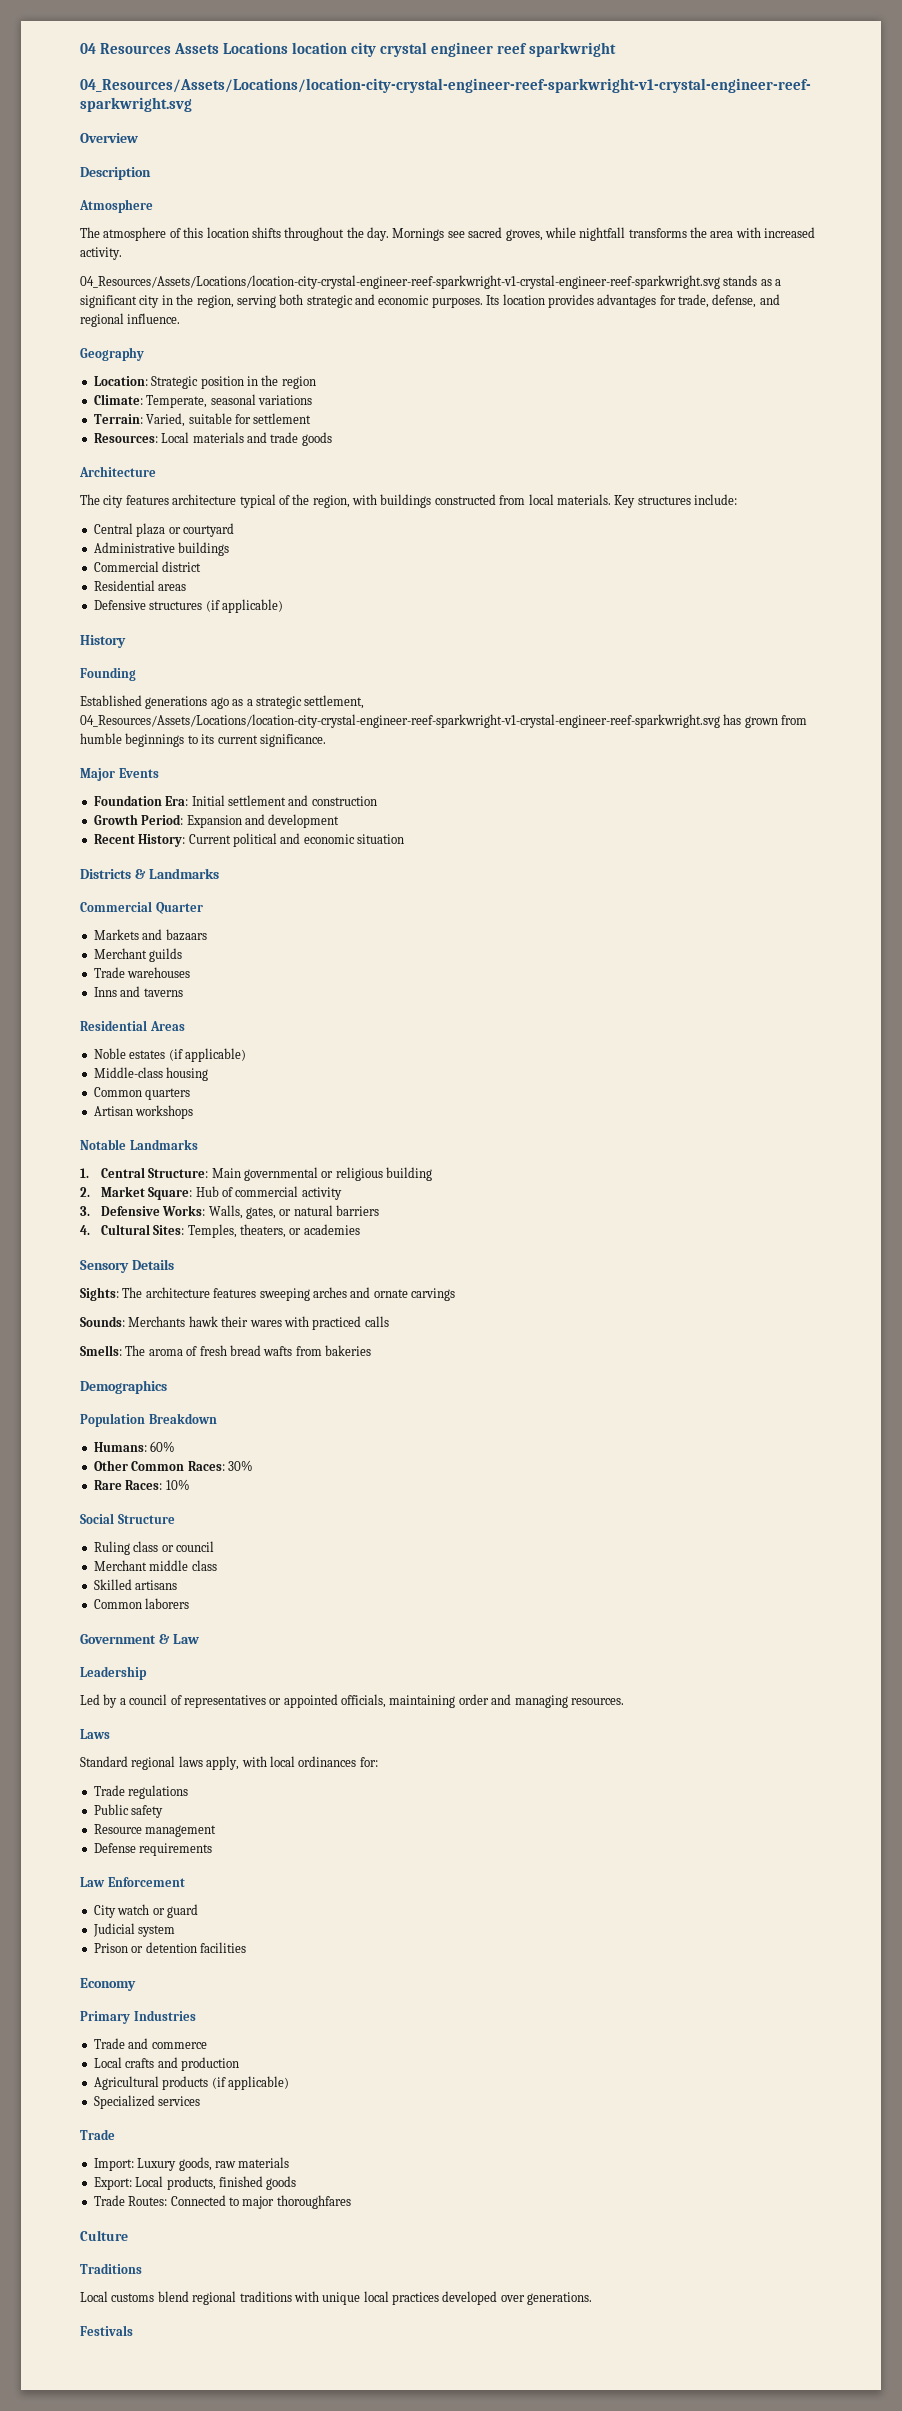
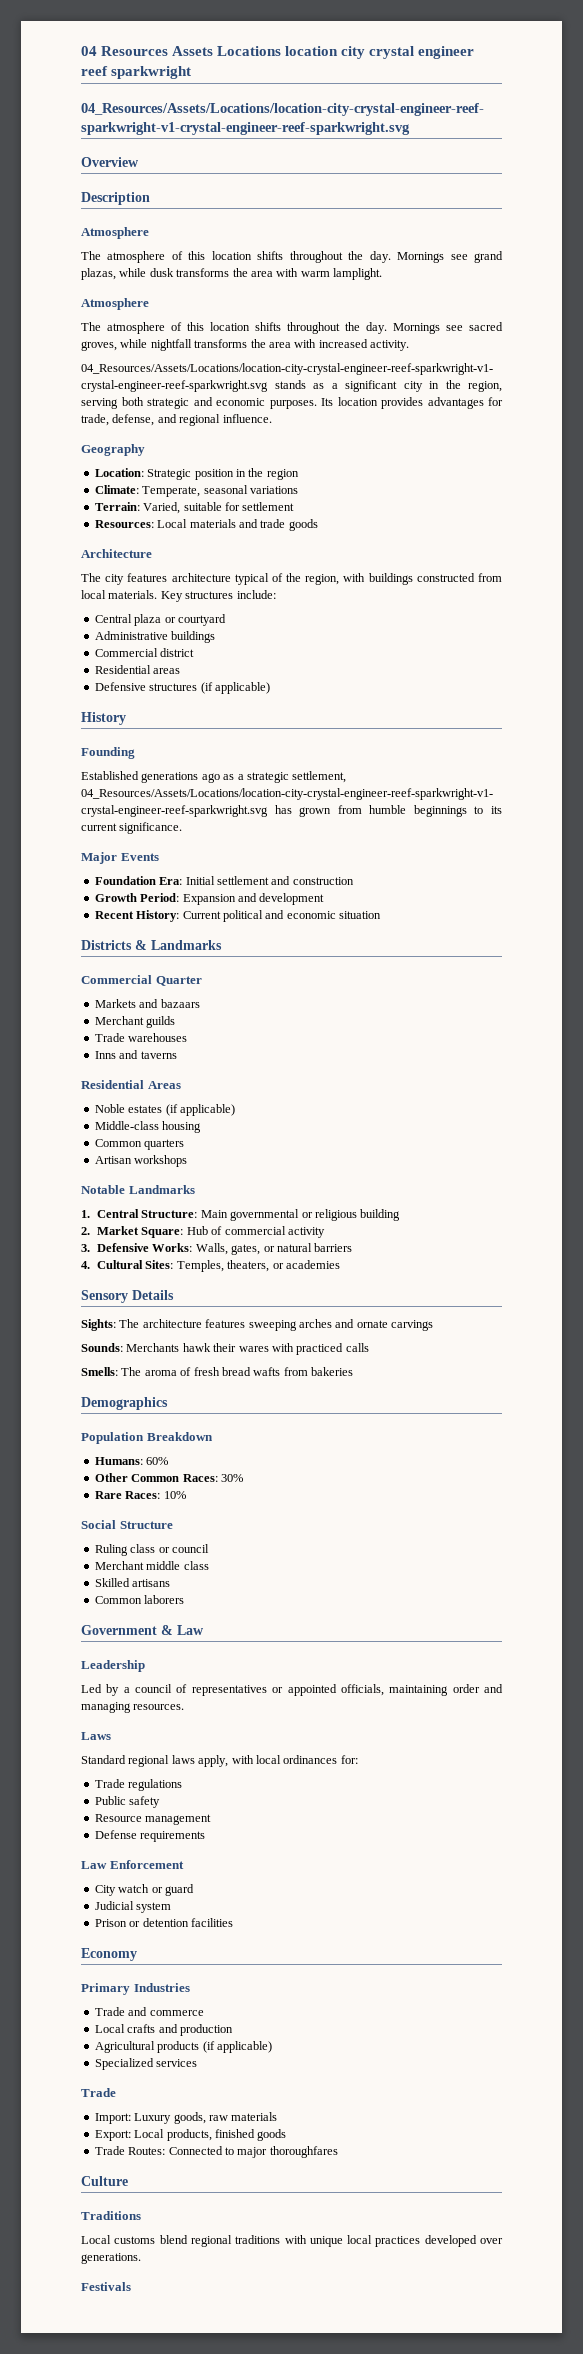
(153, 206) none -> [81,251,503,263] [81,268,382,280] [81,298,149,310] // The atmosphere of this location shifts throughout the day. Mornings see grand plazas, while dusk transforms the area with warm lamplight. // Atmosphere

